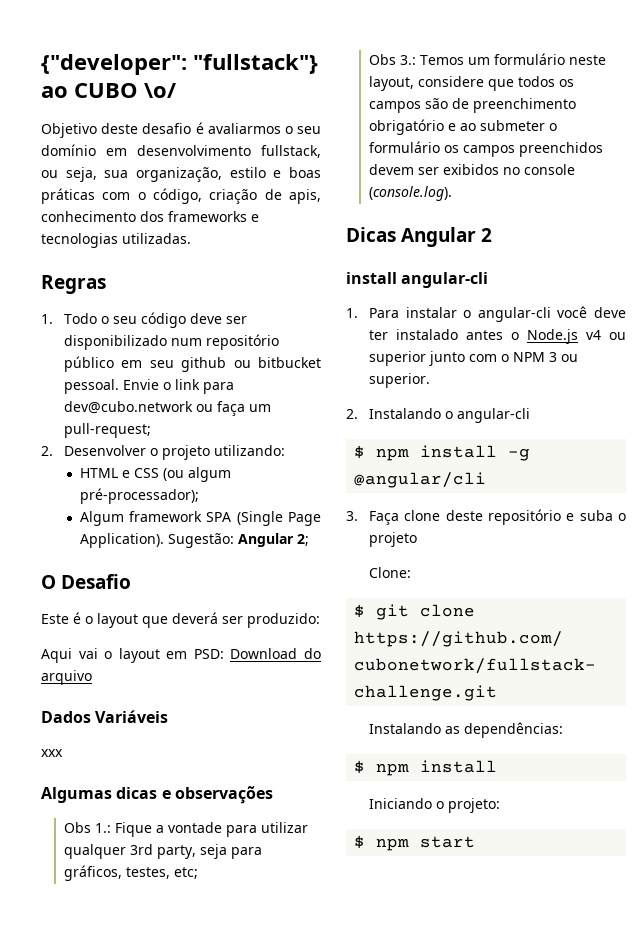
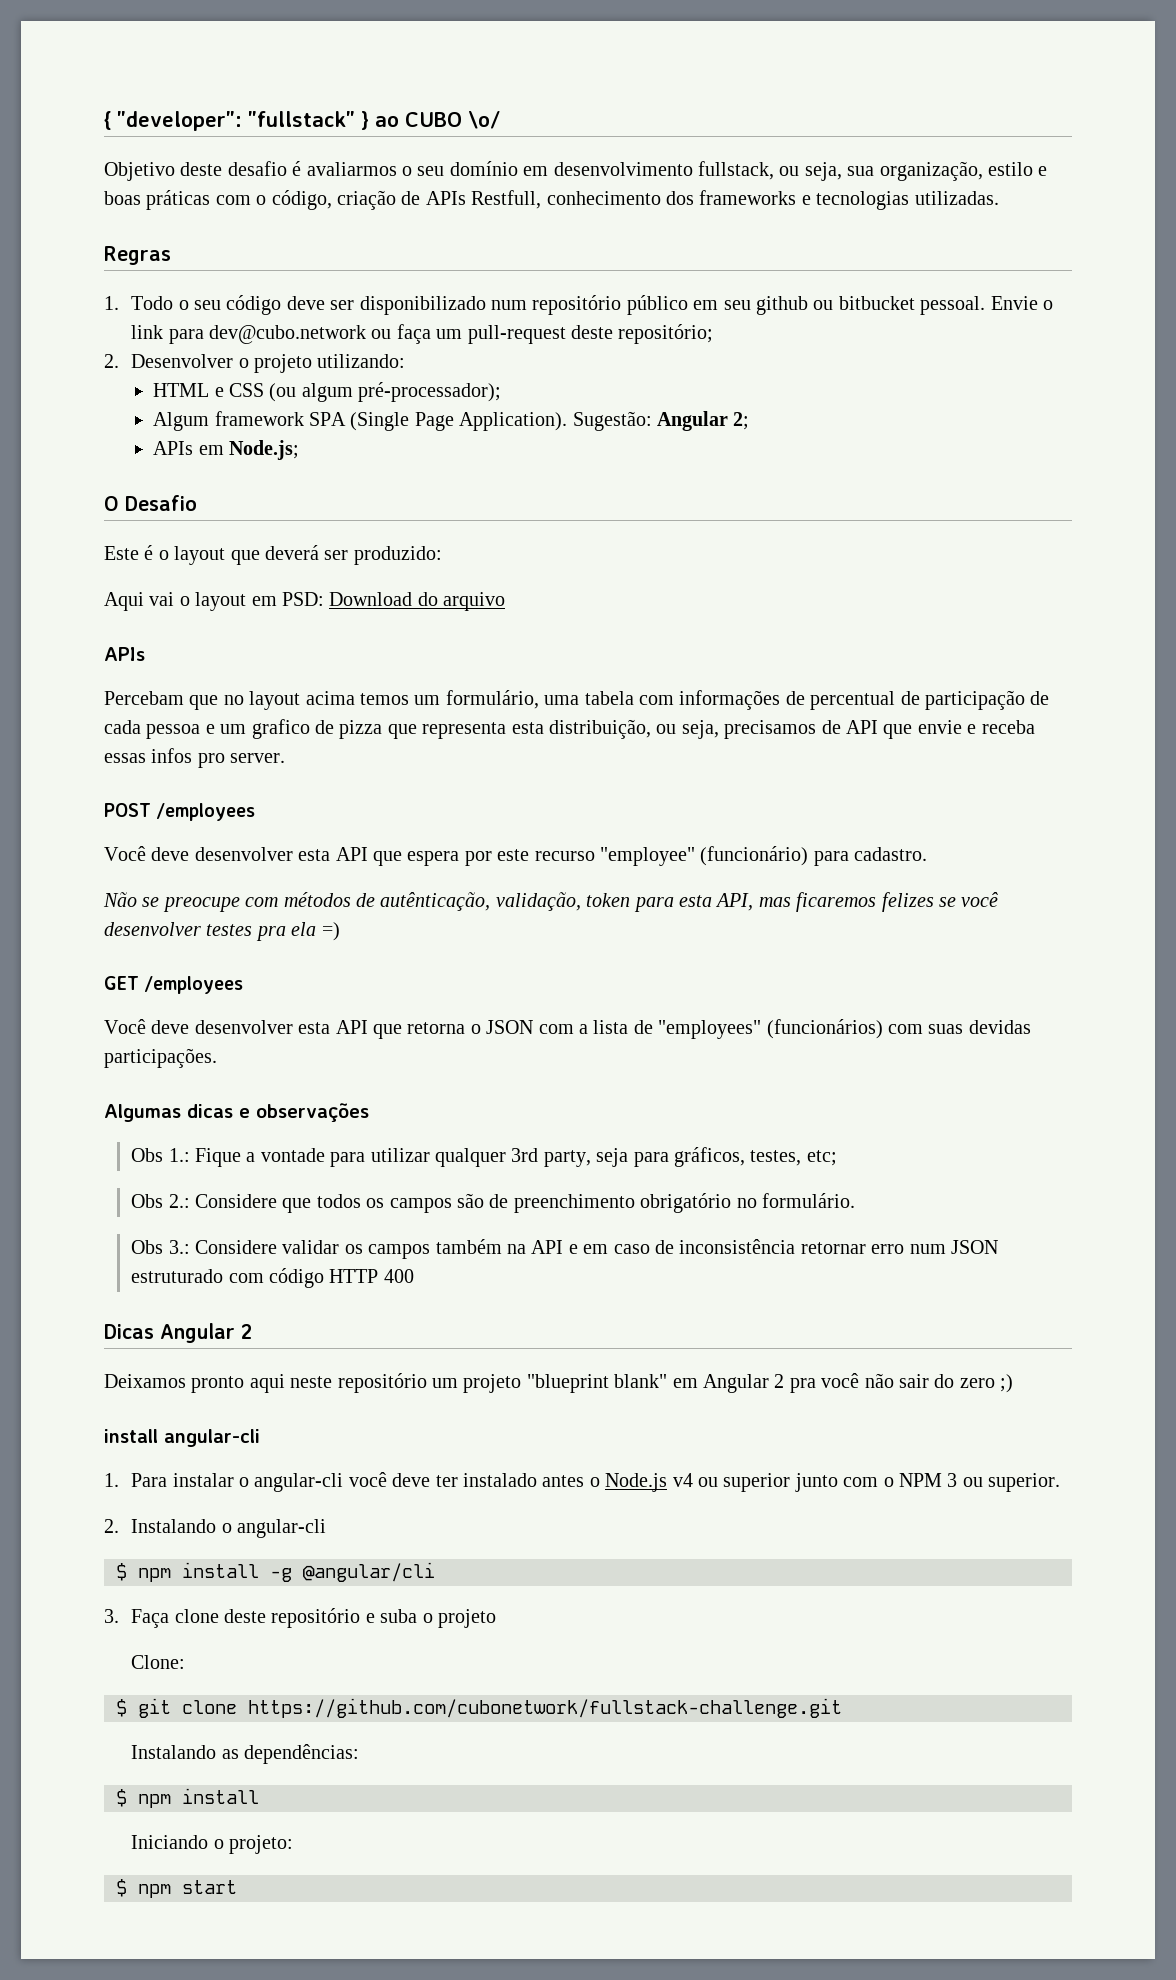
[41,54,318,75] {"developer": "fullstack"} -> [104,111,369,131] { "developer": "fullstack" }
[289,189,321,204] apis, -> [425,190,542,209] APIs Restfull,
[64,423,152,438] pull-request; -> [467,324,714,344] pull-request deste repositório;
(309, 540) none -> [153,440,299,460] // APIs em Node.js;
[41,710,169,723] [41,749,63,757] Dados Variáveis // xxx -> [104,647,145,661] [104,690,1050,710] [104,719,1035,739] [104,748,286,768] [104,803,256,821] [104,846,928,866] [103,892,999,912] [104,922,340,941] [104,976,244,994] [104,1019,1031,1039] [104,1048,217,1068] APIs // Percebam que no layout acima temos um formulário, uma tabela com informações de percentual de participação de cada pessoa e um grafico de pizza que representa esta distribuição, ou seja, precisamos de API que envie e receba essas infos pro server. // POST /employees // Você deve desenvolver esta API que espera por este recurso "employee" (funcionário) para cadastro. // Não se preocupe com métodos de autênticação, validação, token para esta API, mas ficaremos felizes se você desenvolver testes pra ela =) // GET /employees // Você deve desenvolver esta API que retorna o JSON com a lista de "employees" (funcionários) com suas devidas participações.
[400,53,607,65] [369,76,485,91] 3.: Temos um formulário neste layout, considere -> [168,1194,277,1208] 2.: Considere
[448,120,558,131] [369,141,604,157] [369,164,576,175] [369,186,453,201] [346,227,493,247] e ao submeter o formulário os campos preenchidos devem ser exibidos no console (console.log). // Dicas Angular 2 -> [736,1193,855,1208] [131,1239,998,1259] [131,1268,414,1288] [104,1323,252,1343] [104,1373,1014,1393] no formulário. // Obs 3.: Considere validar os campos também na API e em caso de inconsistência retornar erro num JSON estruturado com código HTTP 400 // Dicas Angular 2 // Deixamos pronto aqui neste repositório um projeto "blueprint blank" em Angular 2 pra você não sair do zero ;)

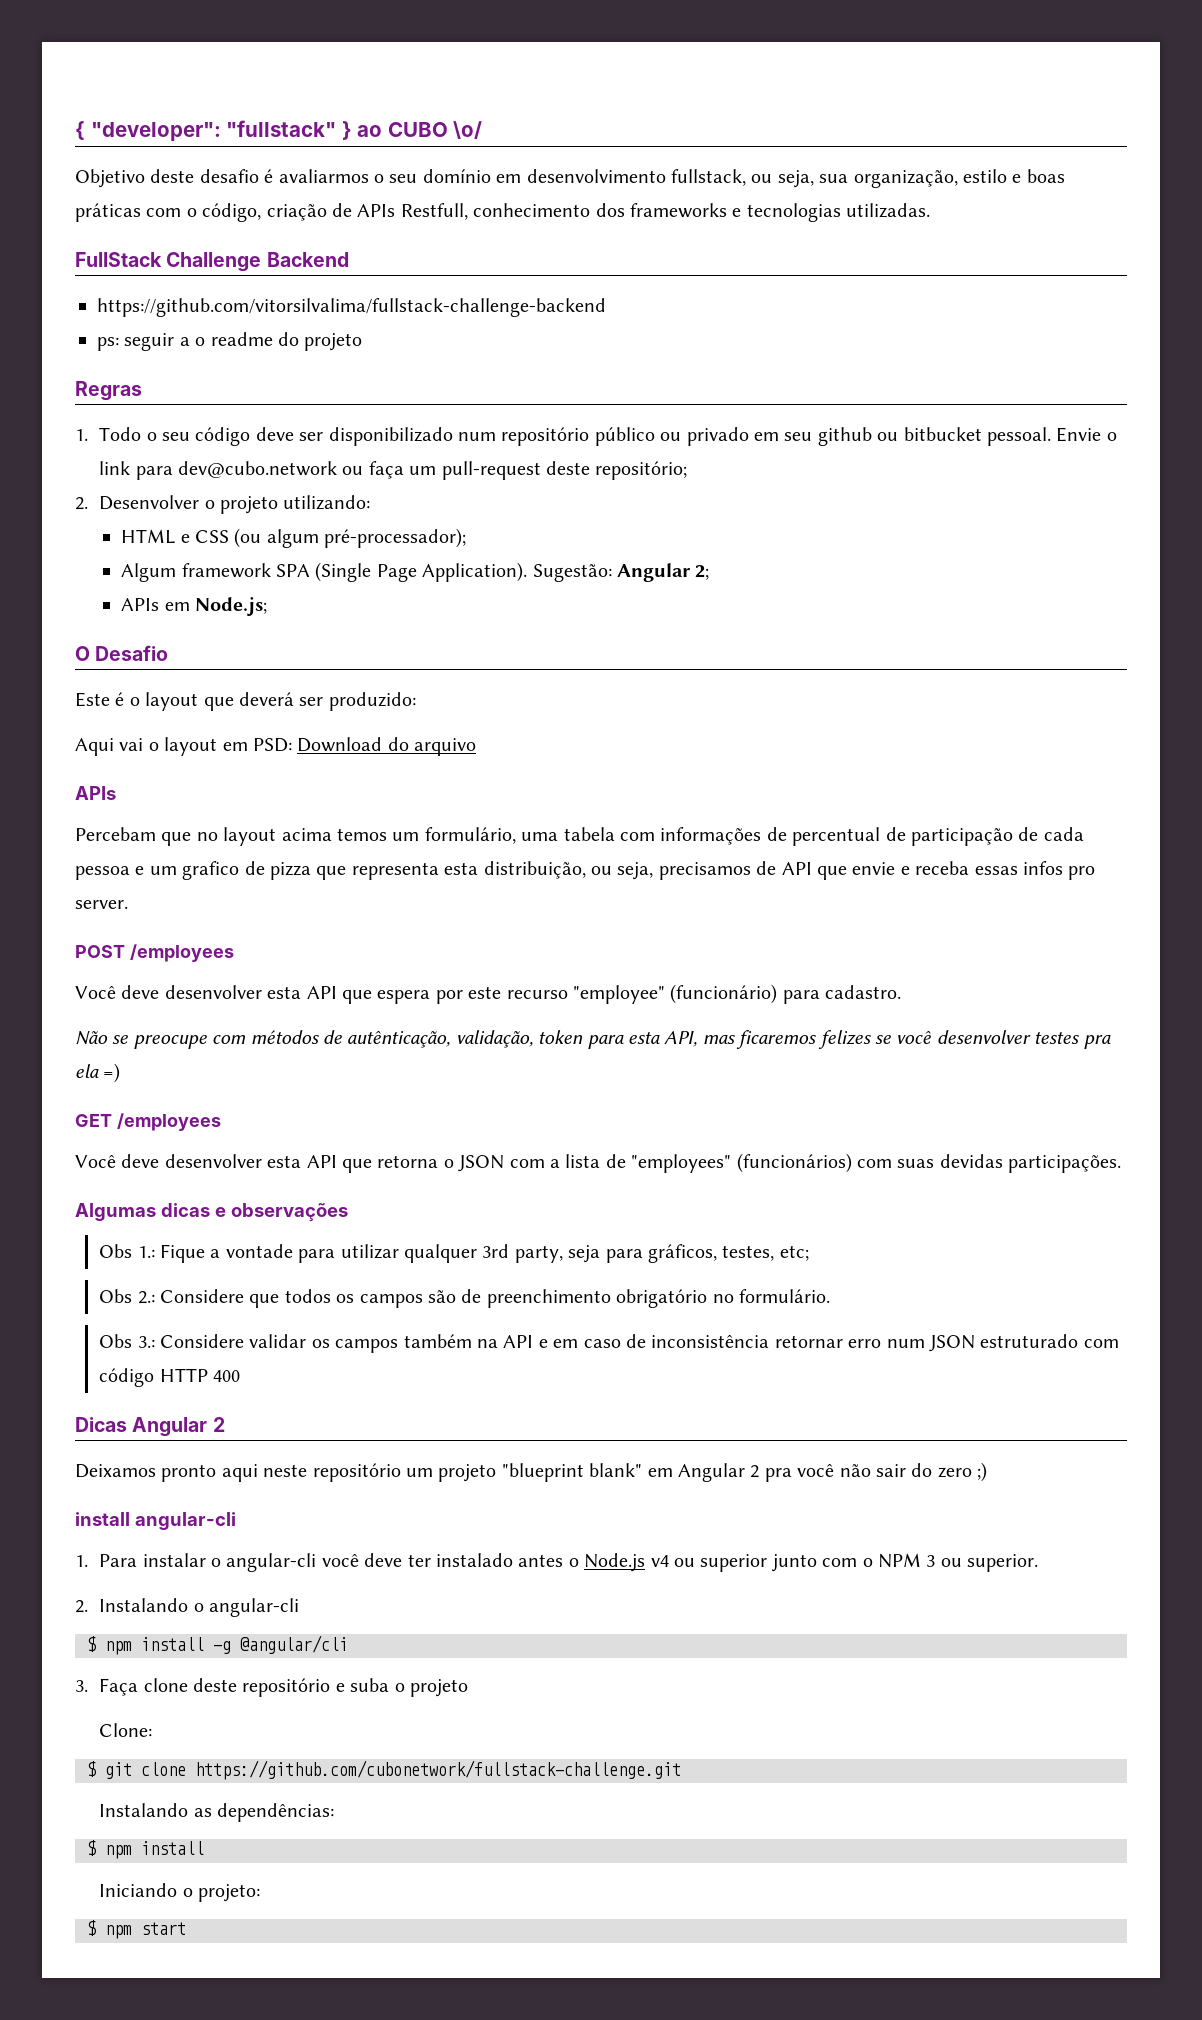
(999, 198) none -> [75,252,349,272] [97,298,606,317] [97,332,363,351] // FullStack Challenge Backend // https://github.com/vitorsilvalima/fullstack-challenge-backend // ps: seguir a o readme do projeto
(688, 305) none -> [660,427,749,446] ou privado

